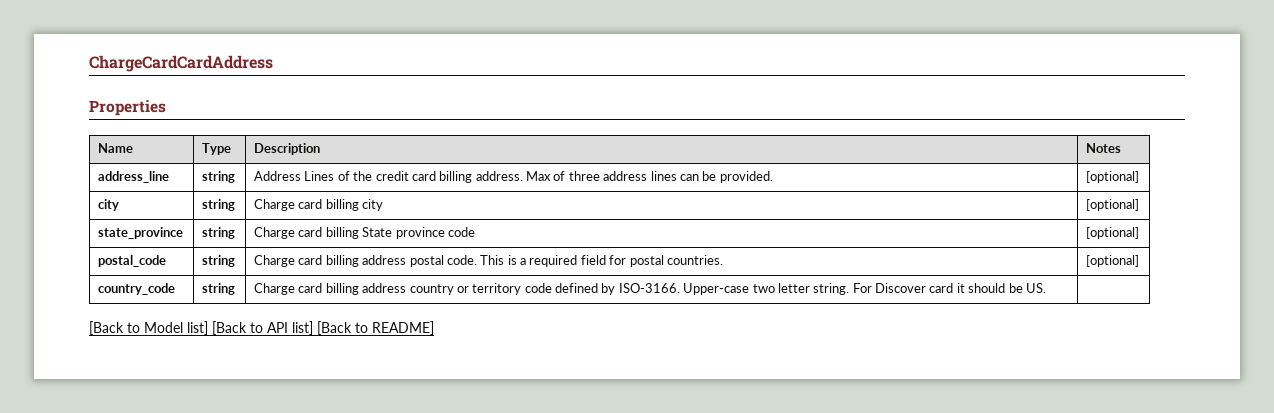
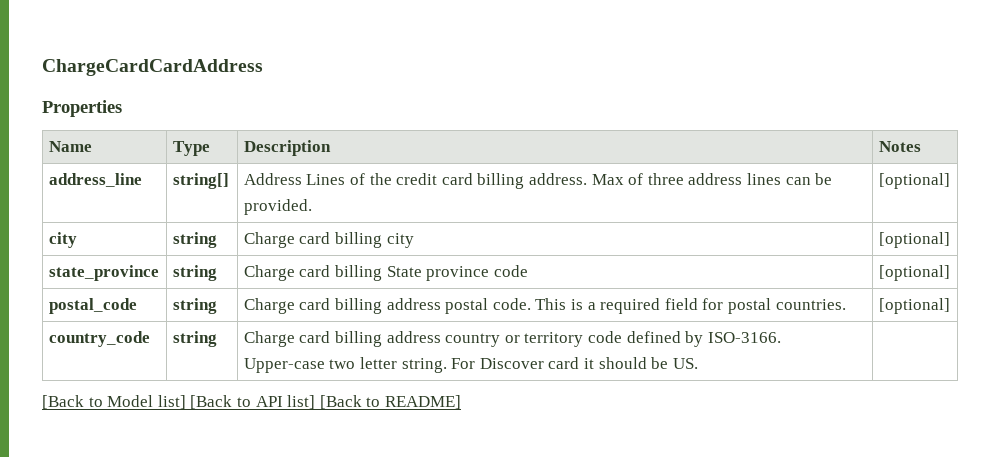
[202,171,236,183] string -> [172,173,229,189] string[]

